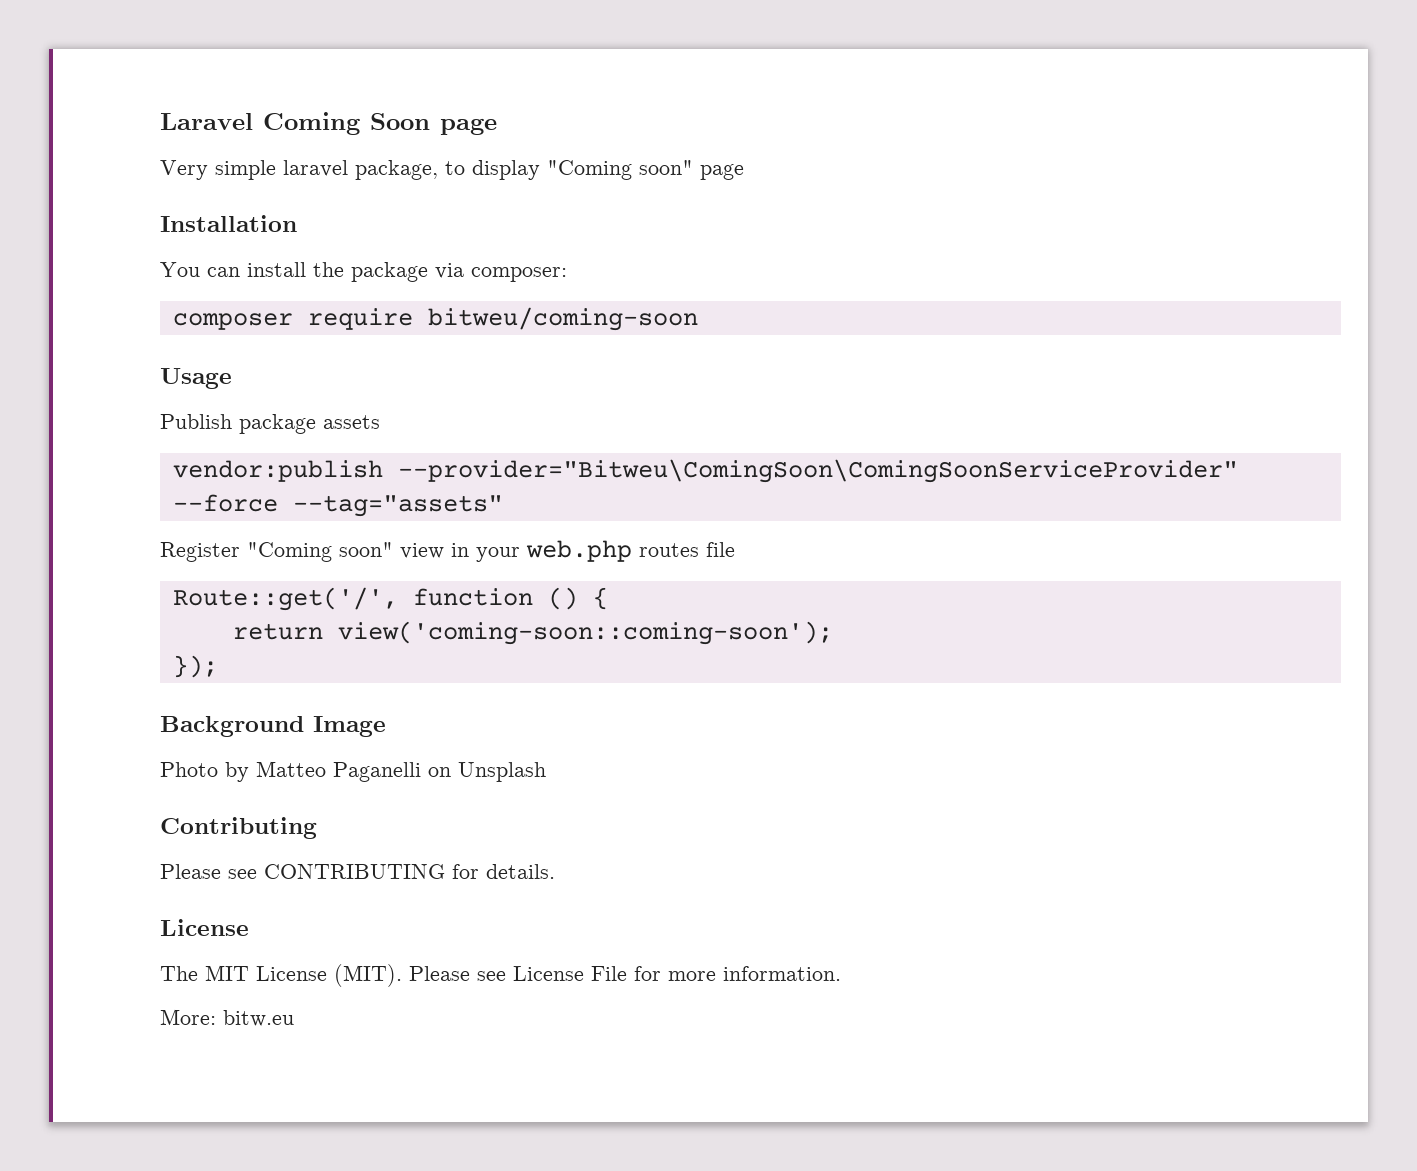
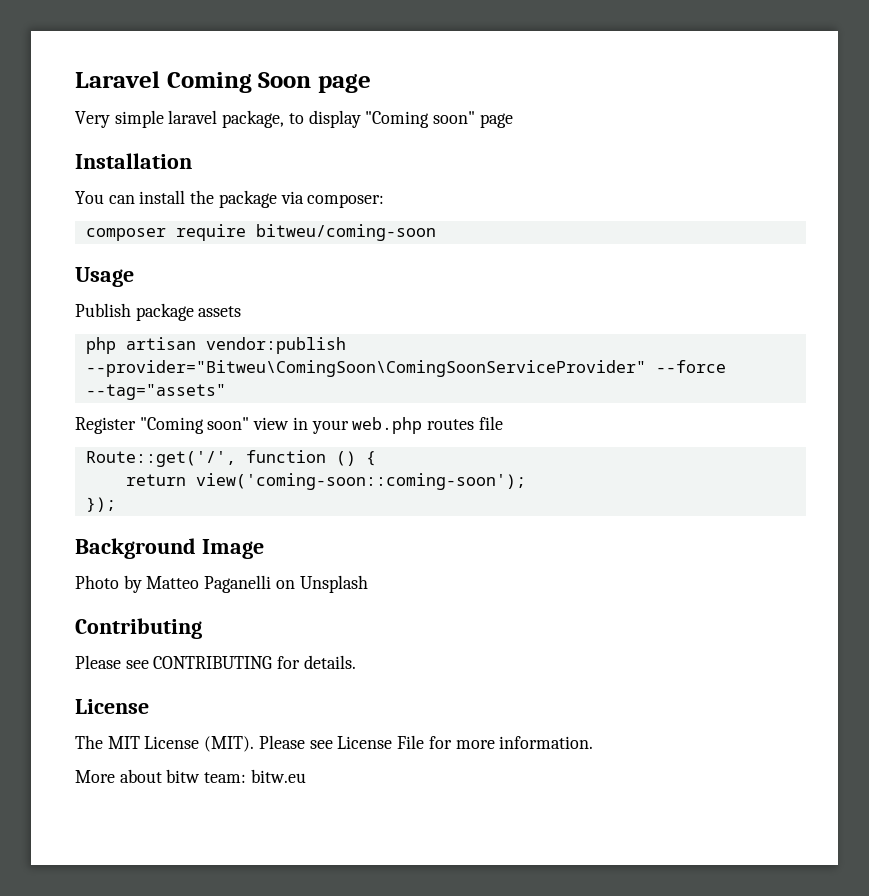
(380, 422) none -> [85,337,196,354] php artisan
[160,1009,216,1025] More: -> [75,769,247,783] More about bitw team:

